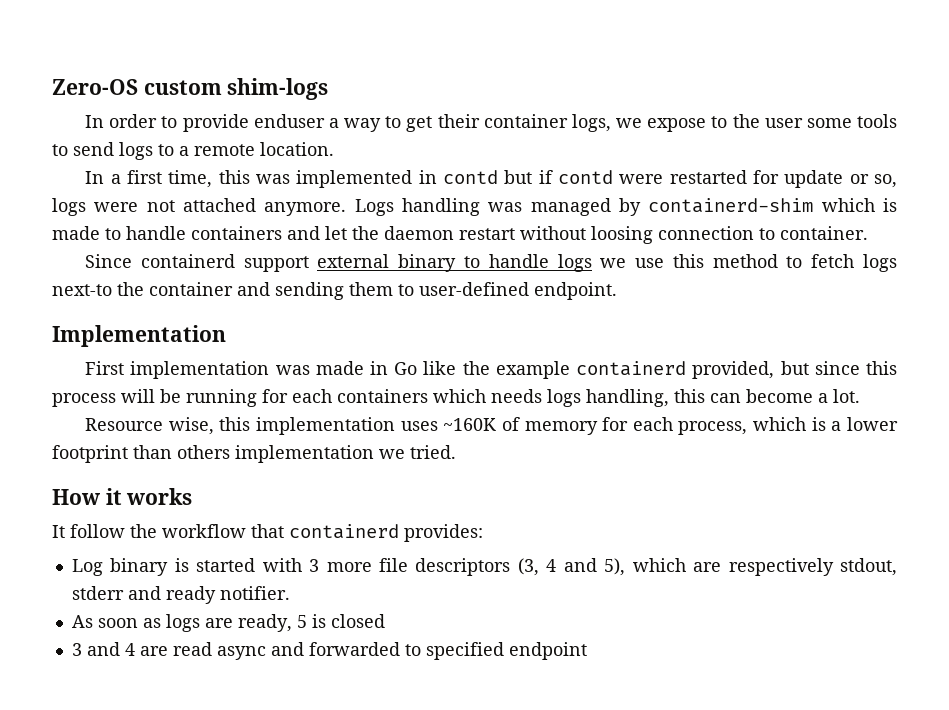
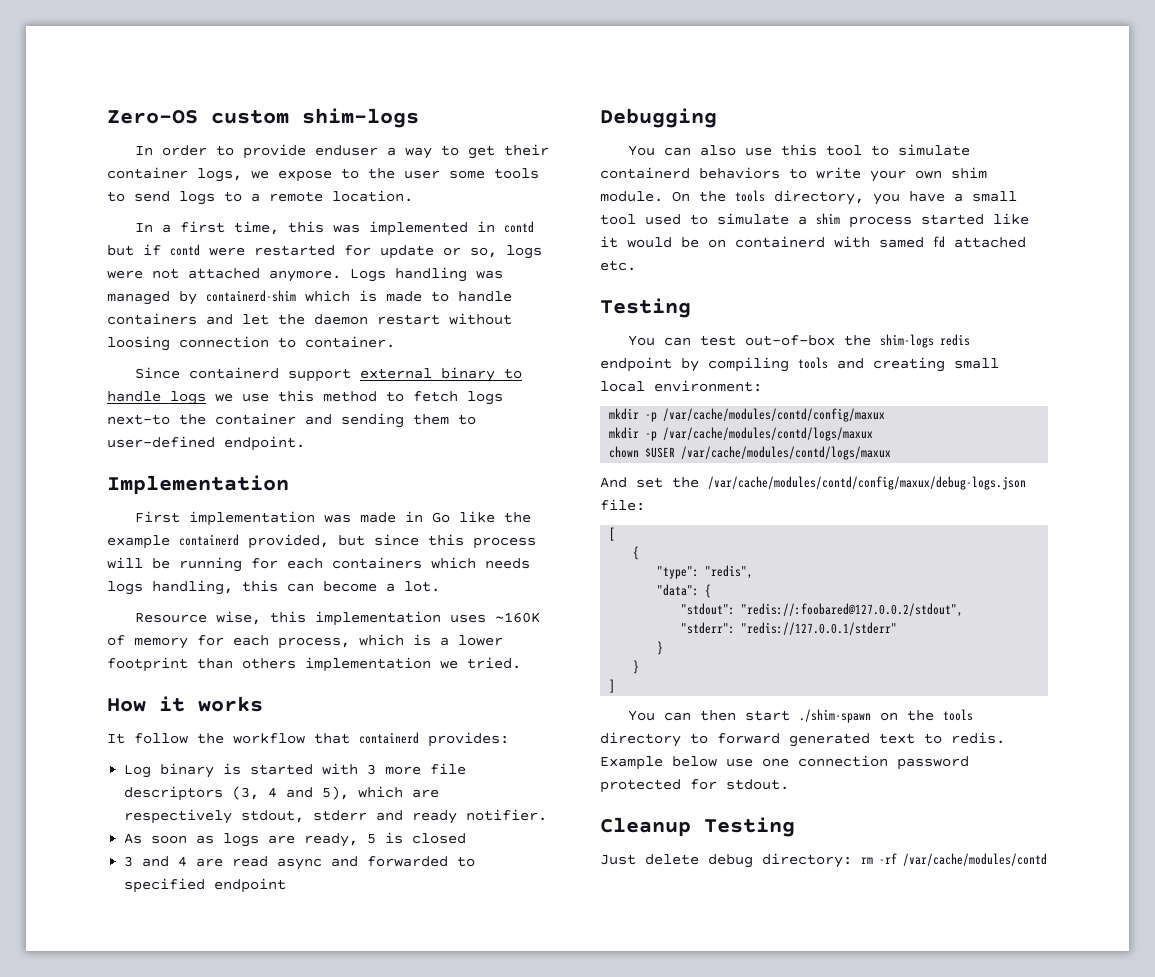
(587, 651) none -> [600,108,717,128] [628,144,971,156] [600,167,987,182] [600,190,1017,205] [600,213,1029,228] [600,236,1026,248] [600,260,636,271] [600,298,691,318] [628,334,971,348] [600,357,999,372] [600,380,762,392] [609,408,886,422] [609,427,874,441] [609,446,892,460] [600,476,1026,490] [600,499,645,511] [609,527,616,541] [633,546,640,560] [657,565,754,579] [657,584,712,598] [681,603,964,617] [681,622,898,635] [657,641,664,655] [633,660,640,674] [609,679,616,693] [628,709,974,723] [600,732,1005,747] [600,755,969,770] [600,779,789,793] [600,817,795,837] [600,853,1047,868] // Debugging // You can also use this tool to simulate containerd behaviors to write your own shim module. On the tools directory, you have a small tool used to simulate a shim process started like it would be on containerd with samed fd attached etc. // Testing // You can test out-of-box the shim-logs redis endpoint by compiling tools and creating small local environment: // mkdir -p /var/cache/modules/contd/config/maxux // mkdir -p /var/cache/modules/contd/logs/maxux // chown $USER /var/cache/modules/contd/logs/maxux // And set the /var/cache/modules/contd/config/maxux/debug-logs.json file: // [ // { // "type": "redis", // "data": { // "stdout": "redis://:foobared@127.0.0.2/stdout", // "stderr": "redis://127.0.0.1/stderr" // } // } // ] // You can then start ./shim-spawn on the tools directory to forward generated text to redis. Example below use one connection password protected for stdout. // Cleanup Testing // Just delete debug directory: rm -rf /var/cache/modules/contd

